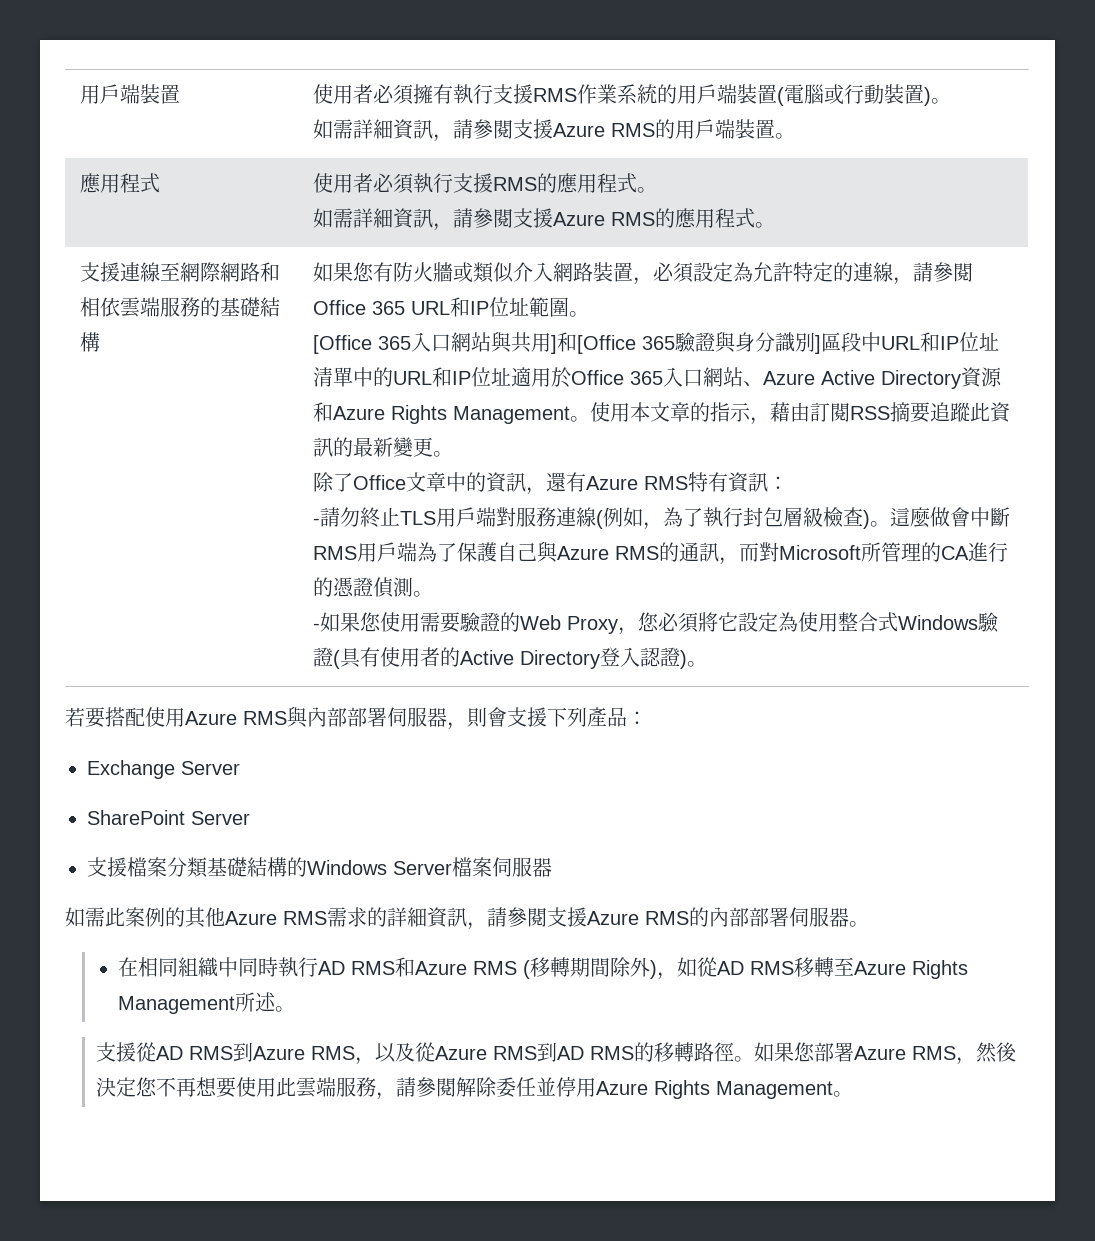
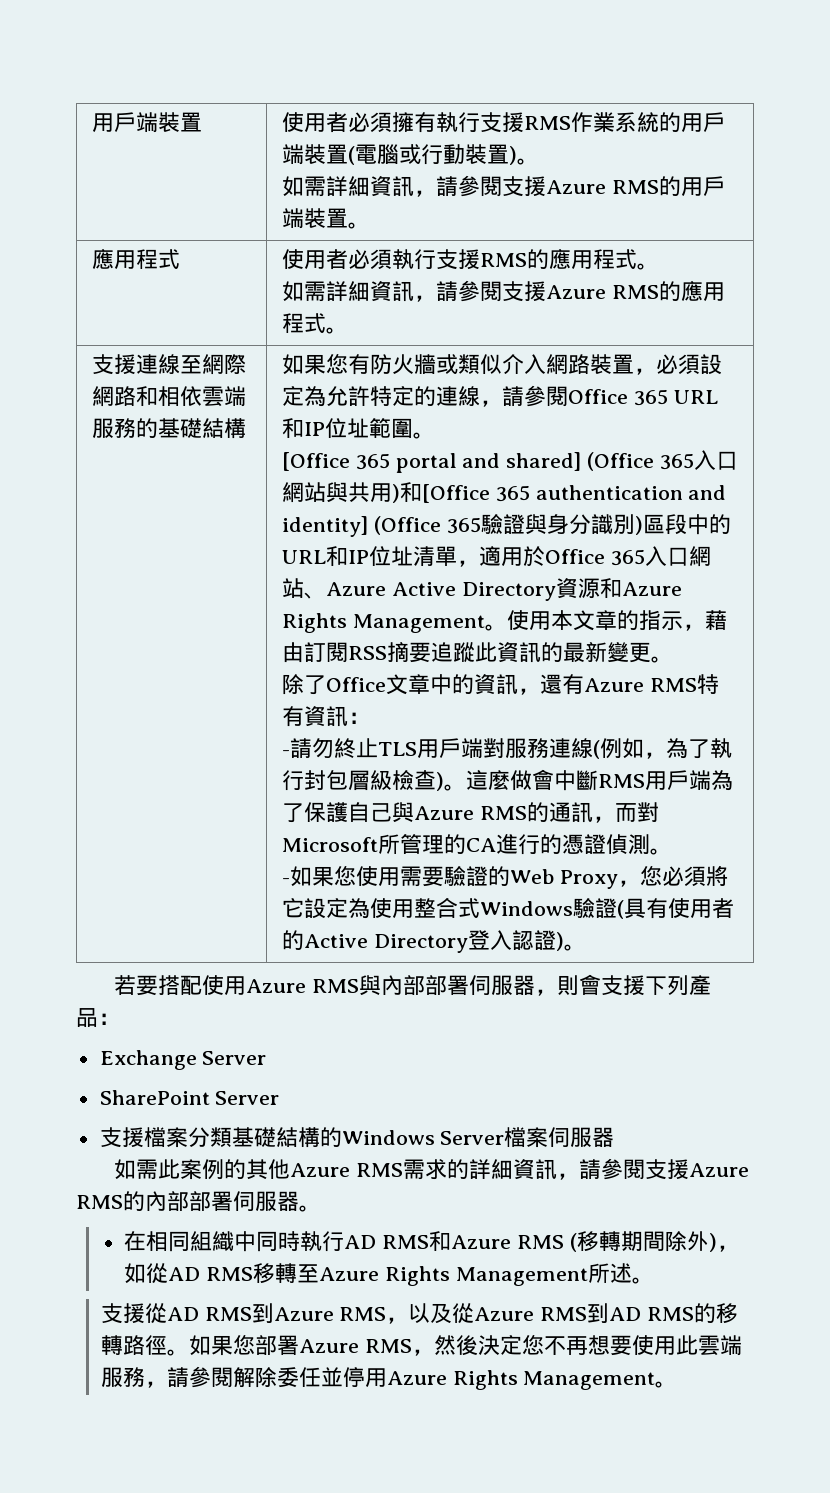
(412, 343) none -> [395,452,694,473] portal and shared] (Office 365
[551,335,558,354] ] -> [391,484,400,503] )
(676, 343) none -> [535,485,727,500] [281,516,481,537] authentication and identity] (Office 365
[815,332,882,354] ]區段中 -> [634,514,731,535] )區段中的
[353,367,512,387] 中的URL和IP位址 -> [456,560,479,567] ，

